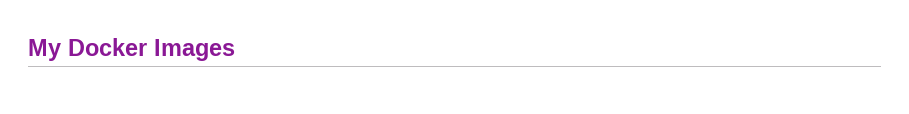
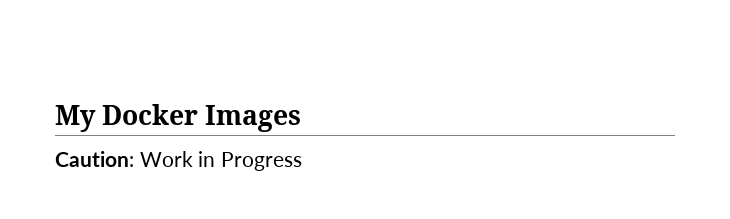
(235, 50) none -> [55,151,303,171] // Caution: Work in Progress

